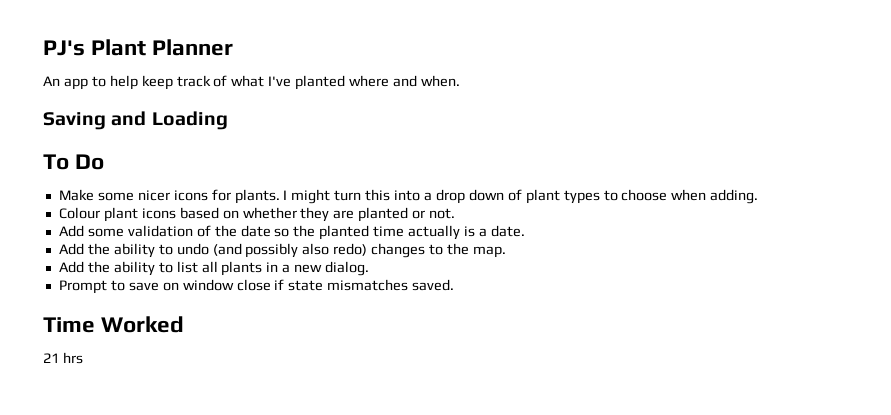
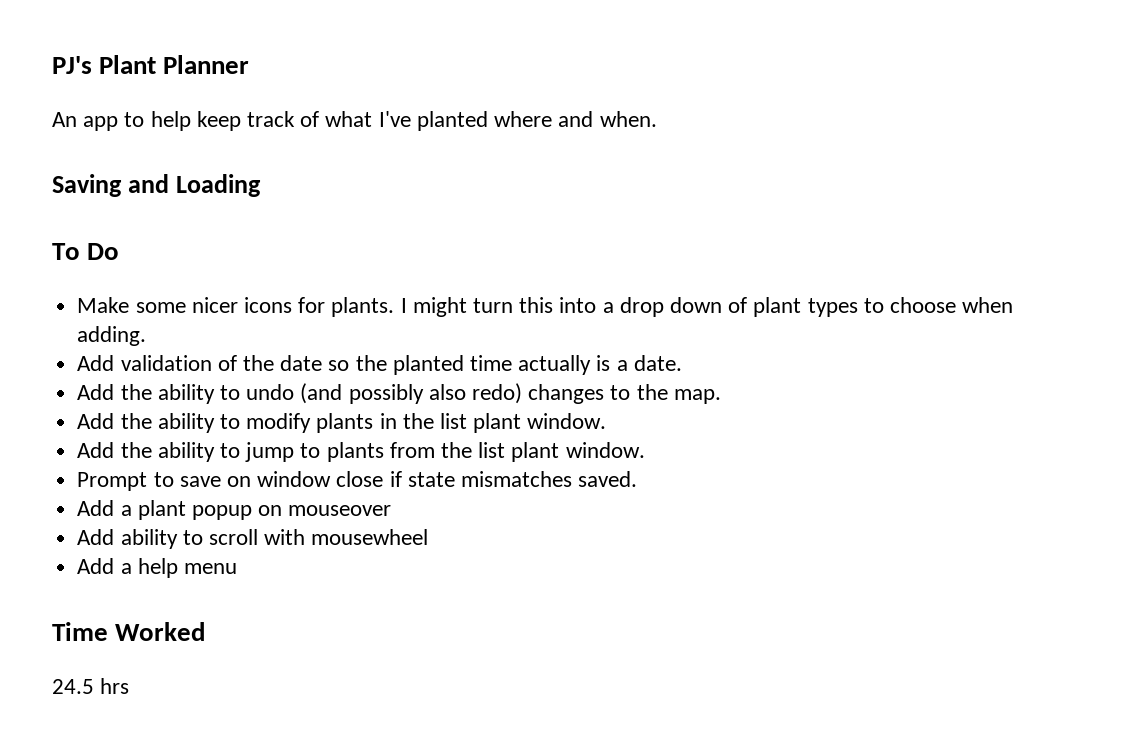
[58,207,456,222] [58,225,124,237] // Colour plant icons based on whether they are planted or not. // Add some -> [77,355,115,371] // Add
[176,261,370,276] list all plants in a new dialog. -> [246,413,607,433] [77,442,645,462] modify plants in the list plant window. // Add the ability to jump to plants from the list plant window.
(455, 285) none -> [77,500,392,520] [77,529,429,549] [77,558,237,578] // Add a plant popup on mouseover // Add ability to scroll with mousewheel // Add a help menu
[43,353,59,363] 21 -> [52,679,94,694] 24.5

